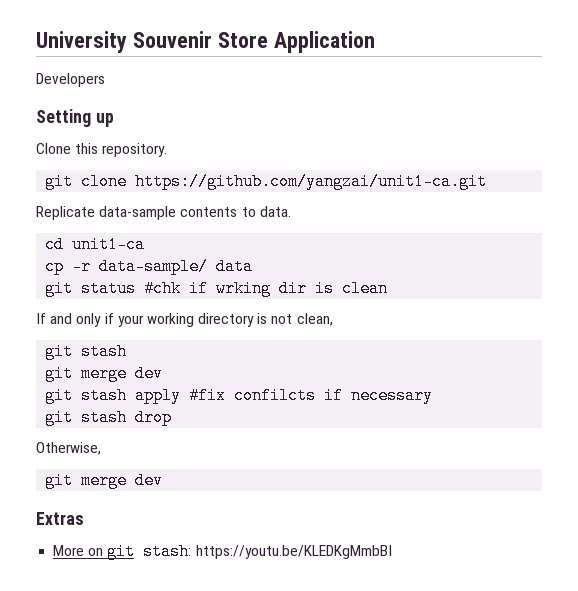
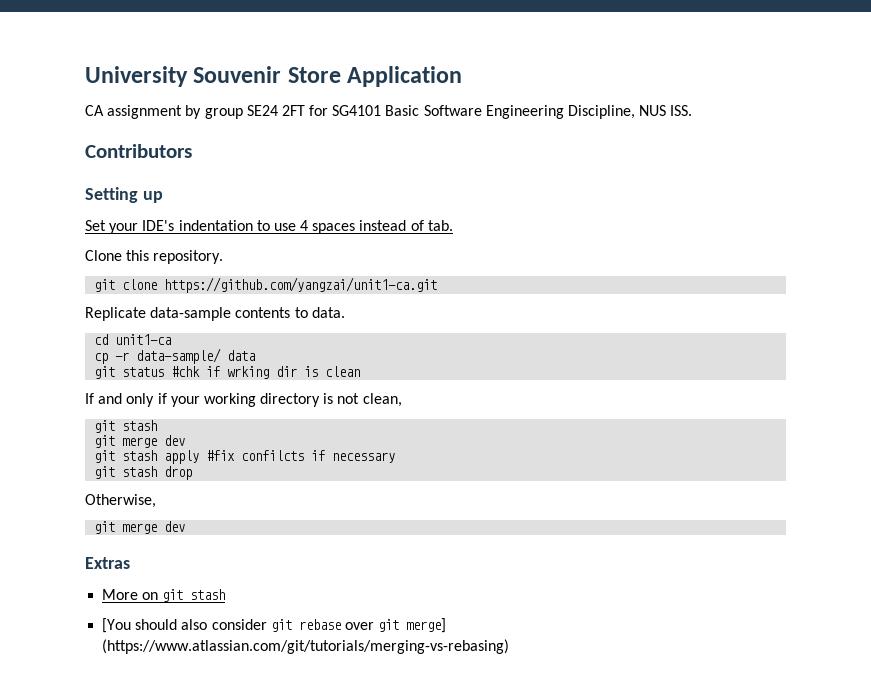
[36,73,105,87] [36,109,114,127] Developers // Setting up -> [85,105,693,119] [85,144,192,158] [85,187,163,203] [85,220,453,234] CA assignment by group SE24 2FT for SG4101 Basic Software Engineering Discipline, NUS ISS. // Contributors // Setting up // Set your IDE's indentation to use 4 spaces instead of tab.
[143,543,392,560] stash: https://youtu.be/KLEDKgMmbBI -> [190,589,226,600] [102,618,447,633] [102,639,510,654] stash // [You should also consider git rebase over git merge] (https://www.atlassian.com/git/tutorials/merging-vs-rebasing)

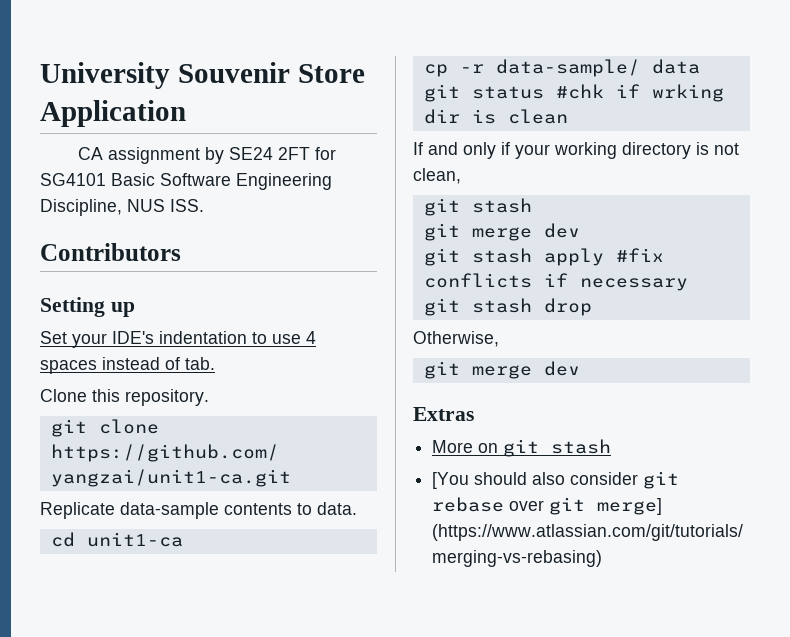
[204,108,243,119] group -> (225, 155) none
[241,450,305,461] confilcts -> [423,273,532,288] conflicts

